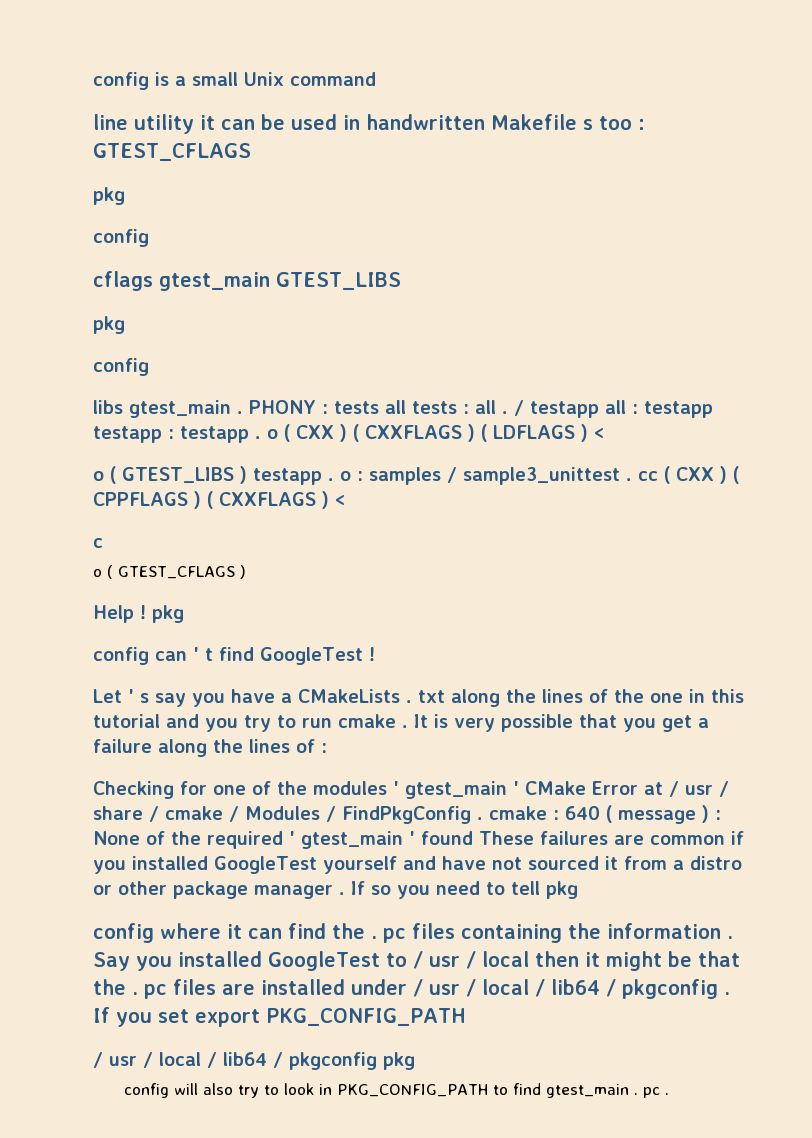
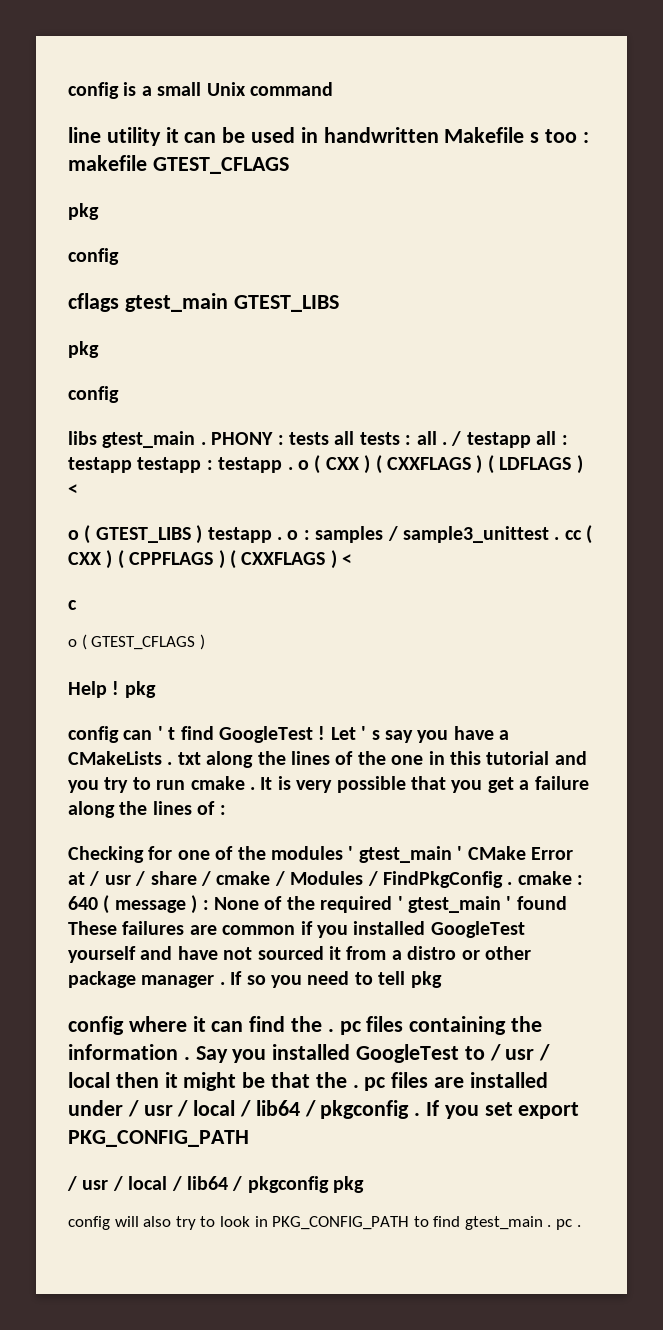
(645, 124) none -> [68,155,147,171] makefile
(375, 654) // -> (326, 733) none

